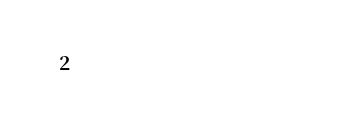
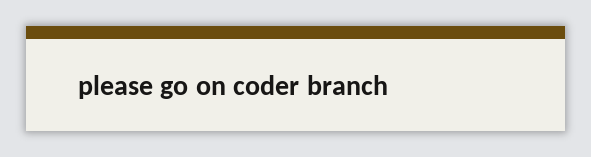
[58,56,71,71] 2 -> [78,75,388,99] please go on coder branch

